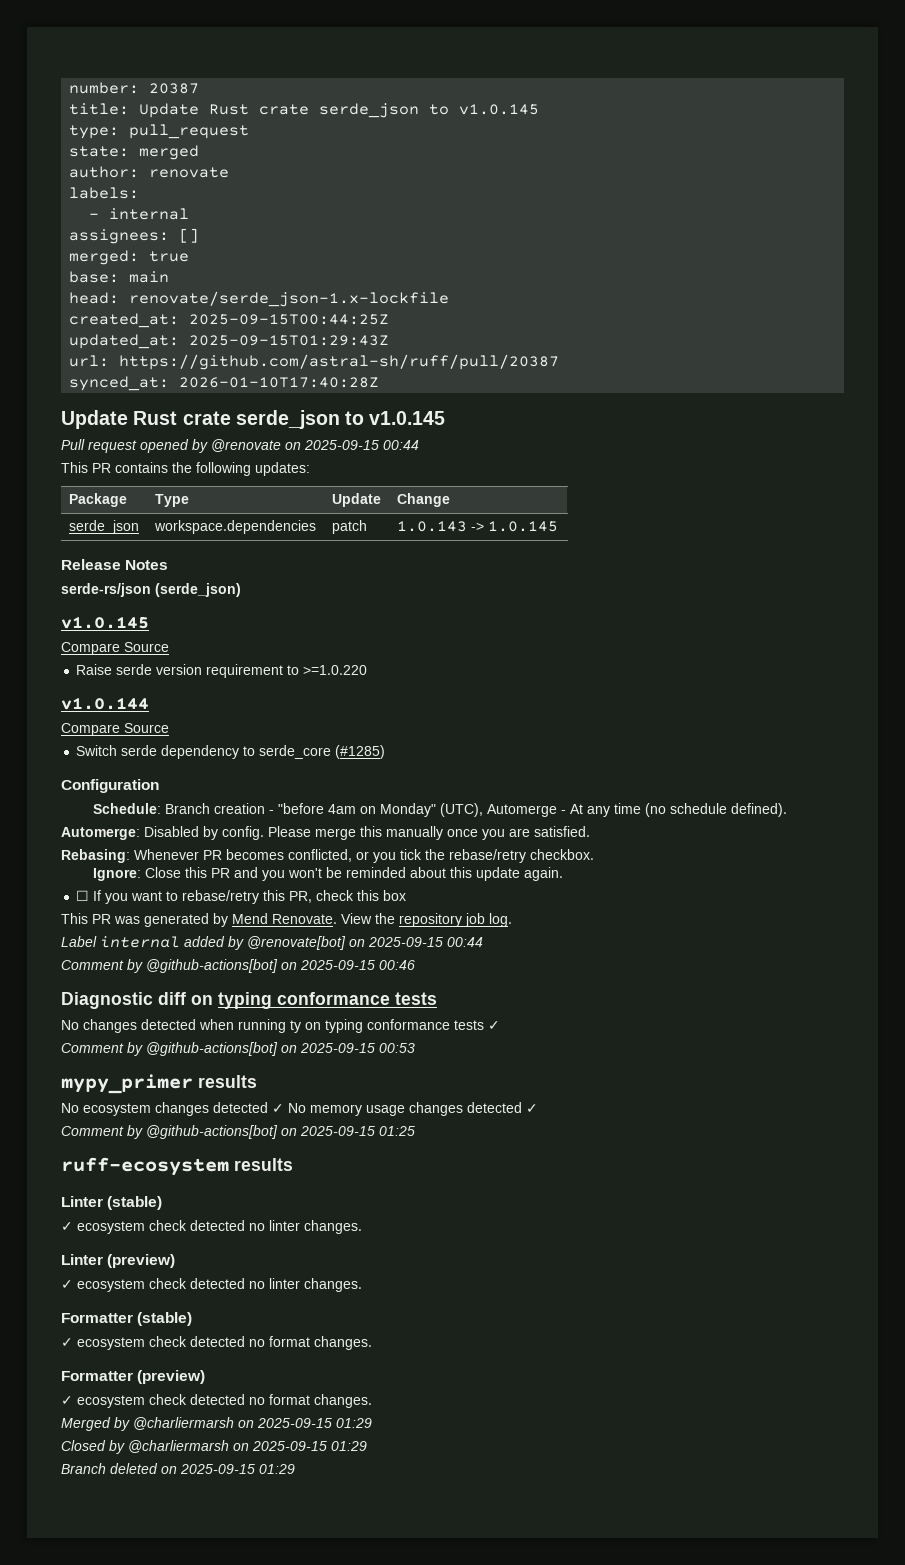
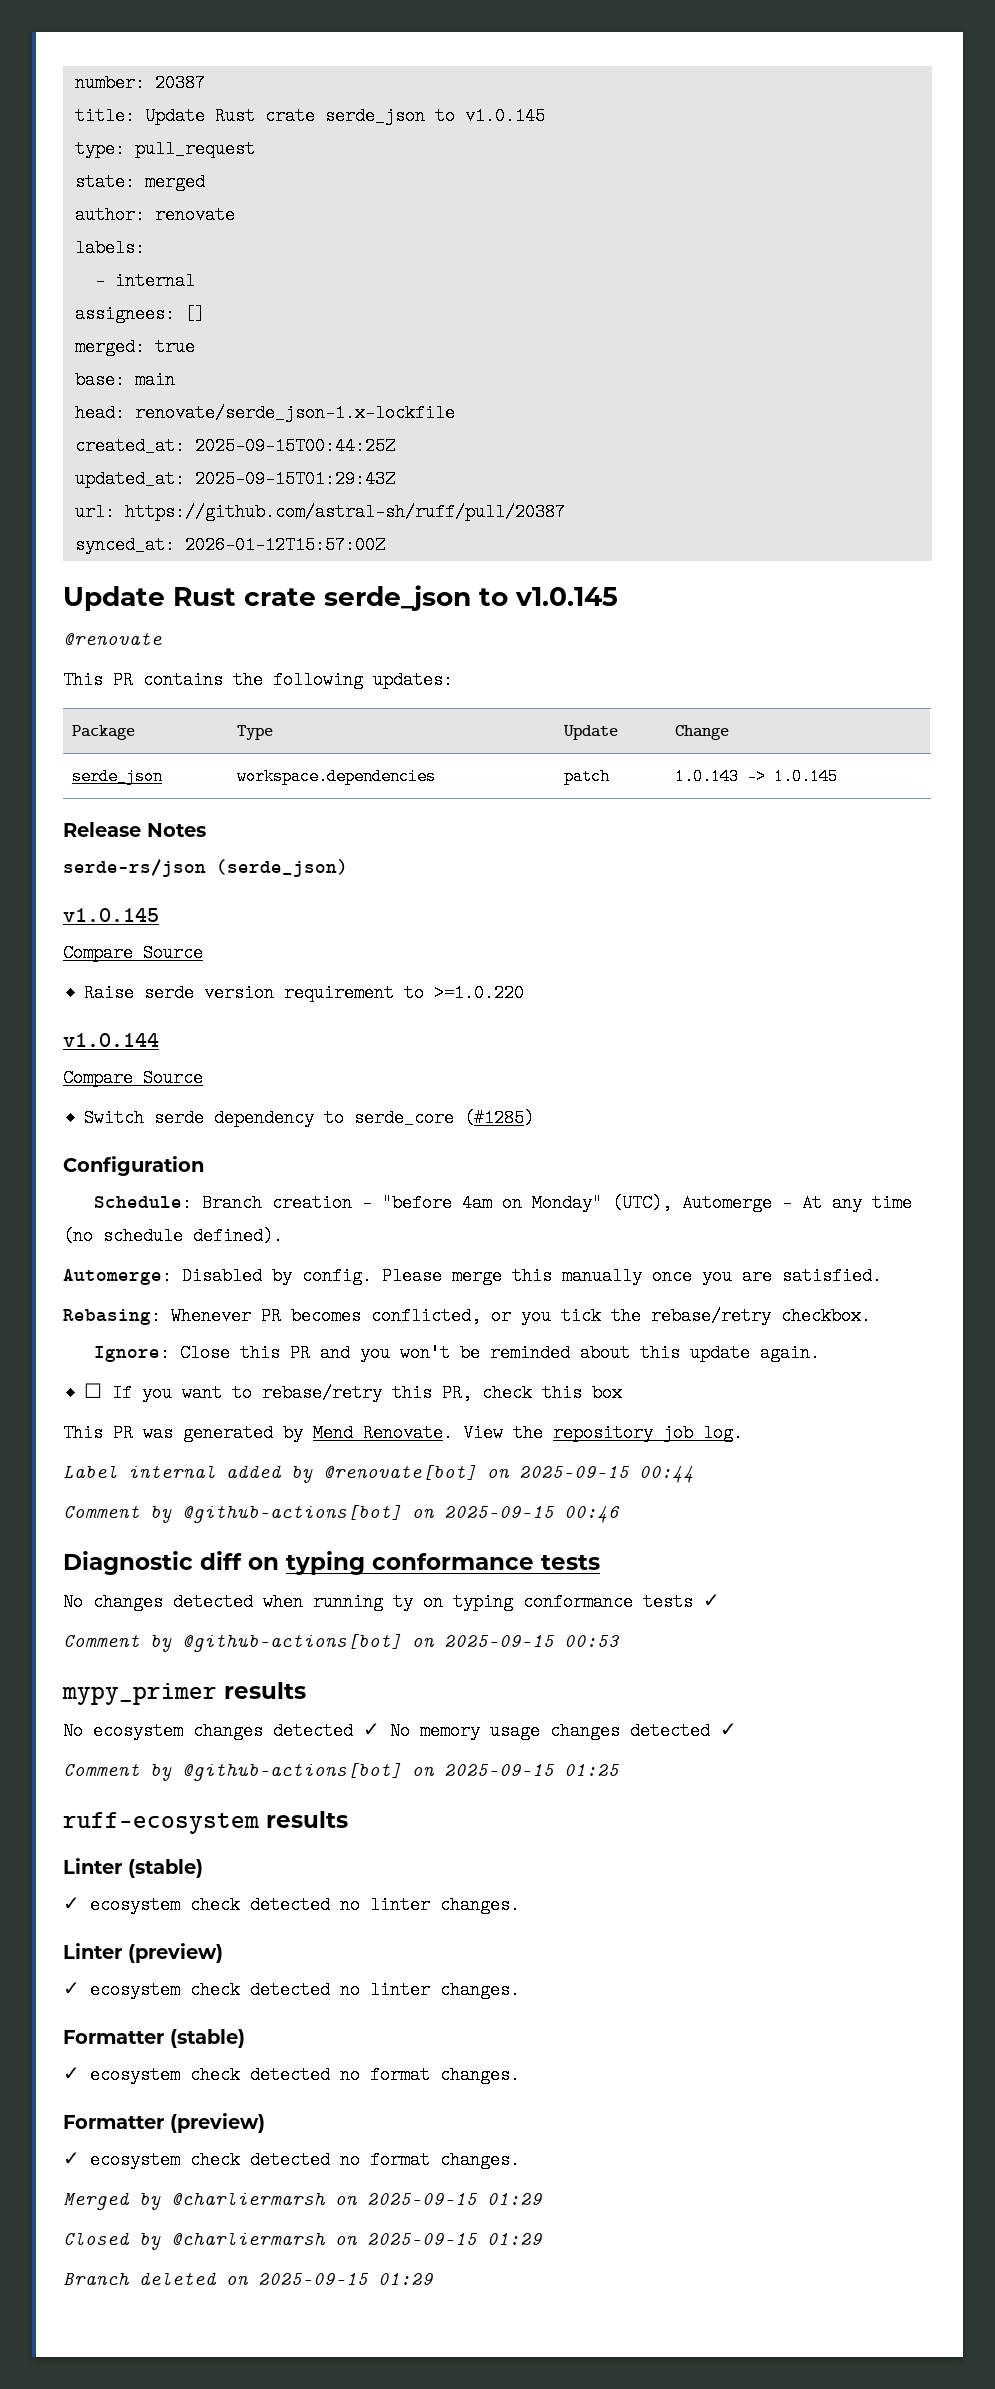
[179,377,380,388] [61,410,446,429] [61,439,419,453] 2026-01-10T17:40:28Z // Update Rust crate serde_json to v1.0.145 // Pull request opened by @renovate on 2025-09-15 00:44 -> [184,536,385,554] [63,585,618,611] [63,631,162,645] 2026-01-12T15:57:00Z // Update Rust crate serde_json to v1.0.145 // @renovate

